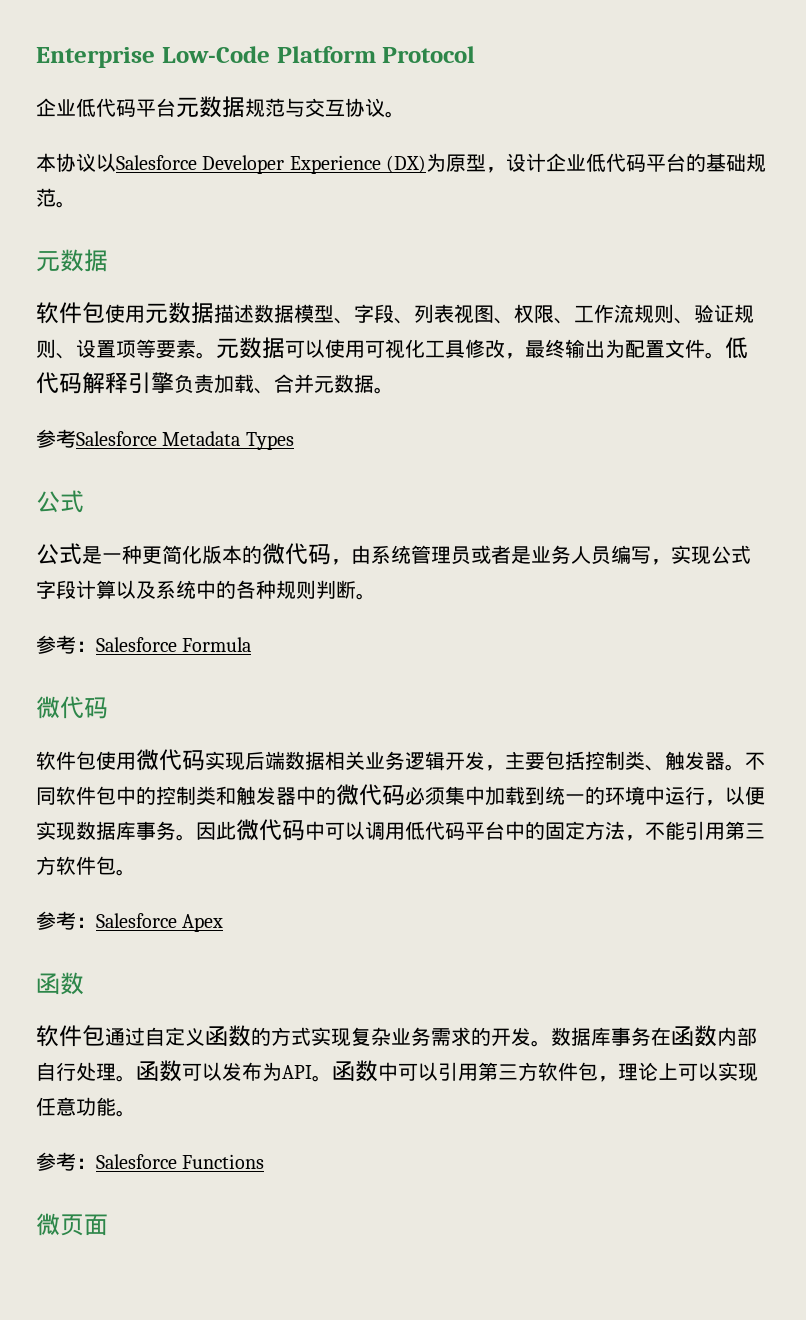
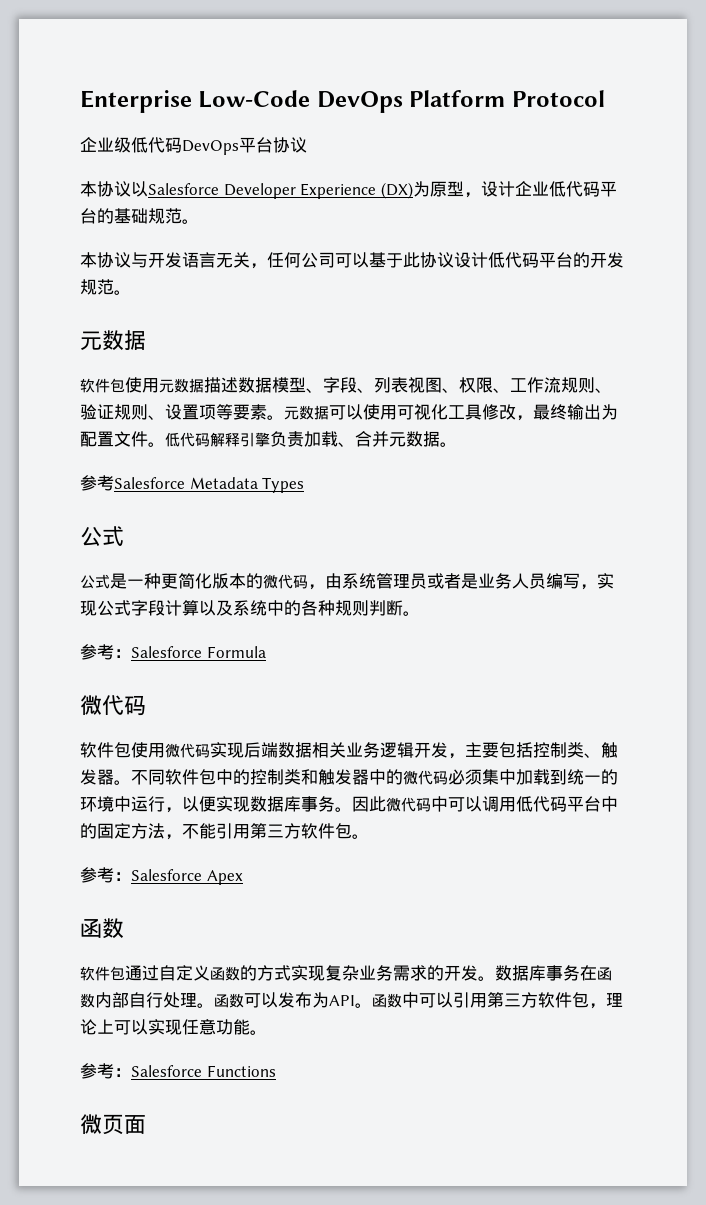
(270, 54) none -> [316,91,403,113] DevOps
[76,96,405,118] 低代码平台元数据规范与交互协议。 -> [114,137,307,155] 级低代码DevOps平台协议
(76, 204) none -> [80,252,624,269] [80,279,131,295] // 本协议与开发语言无关，任何公司可以基于此协议设计低代码平台的开发规范。

